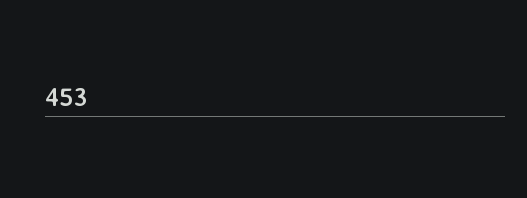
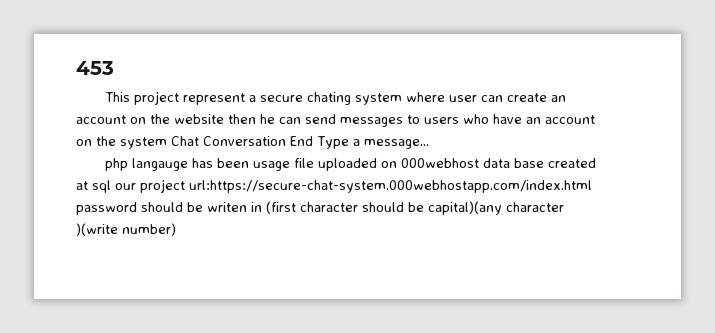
(87, 97) none -> [104,91,566,105] [76,114,595,127] [76,136,429,149] [104,158,596,171] [76,179,592,193] [76,201,564,215] [76,223,176,236] // This project represent a secure chating system where user can create an account on the website then he can send messages to users who have an account on the system Chat Conversation End Type a message... // php langauge has been usage file uploaded on 000webhost data base created at sql our project url:https://secure-chat-system.000webhostapp.com/index.html password should be writen in (first character should be capital)(any character )(write number)

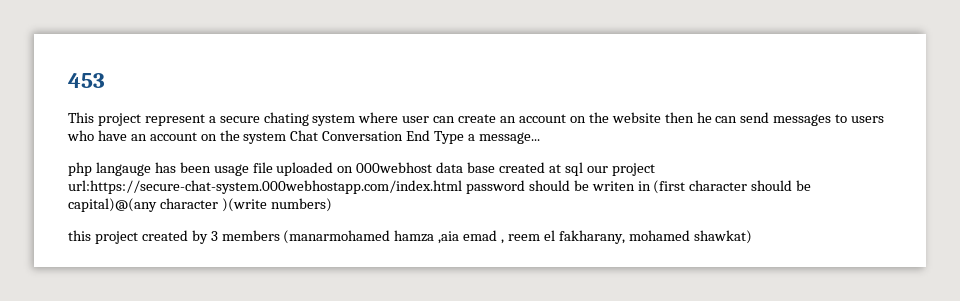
[428,201,502,215] capital)(any -> [68,198,157,212] capital)@(any
[122,223,176,236] number) -> [270,198,332,212] [68,230,752,244] numbers) // this project created by 3 members (manarmohamed hamza ,aia emad , reem el fakharany, mohamed shawkat)

